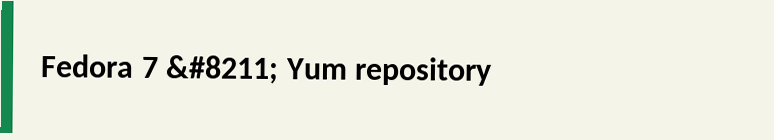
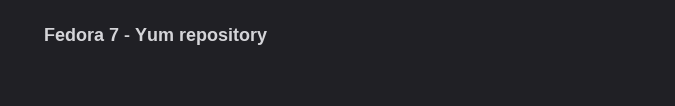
[165,55,280,85] &#8211; -> [124,35,130,41] -

